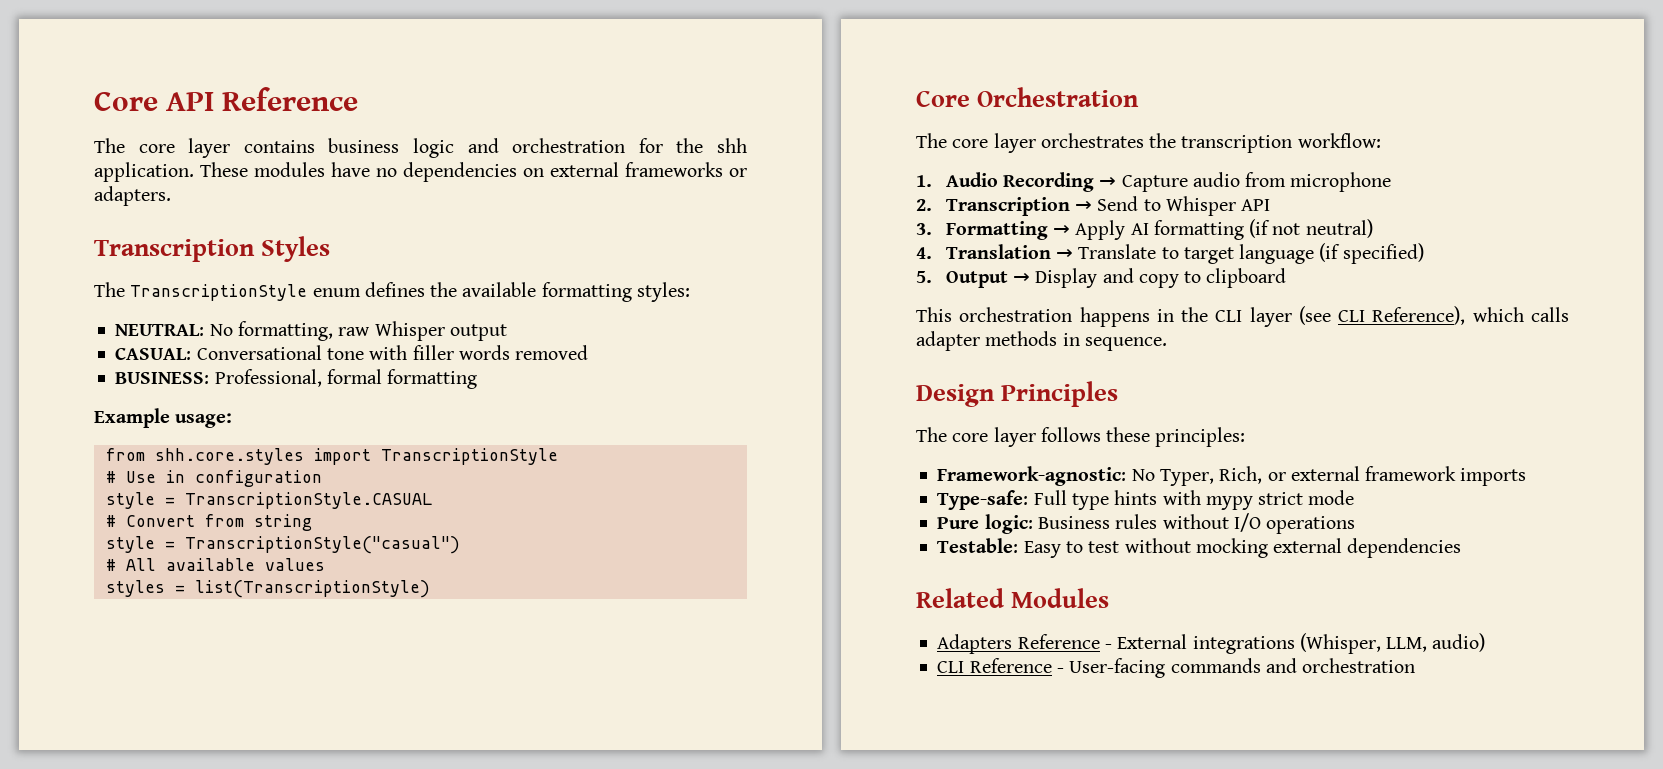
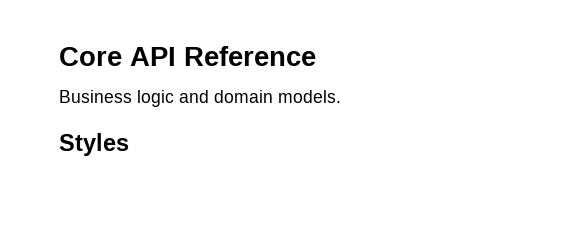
[94,138,748,158] [94,162,747,182] [94,186,171,206] [94,236,331,262] [94,282,690,302] [115,321,507,341] [115,345,589,360] [115,369,478,389] [94,408,233,428] [105,448,558,465] [105,470,322,487] [105,492,432,509] [105,514,312,531] [105,536,460,554] [105,558,325,571] [105,580,430,598] [916,87,1140,107] [916,133,1381,153] [916,172,1392,192] [916,196,1271,216] [916,219,1373,240] [916,243,1424,264] [916,268,1287,288] [916,306,1569,327] [916,331,1167,351] [916,381,1119,407] [916,427,1246,447] [937,466,1527,486] [937,490,1355,510] [937,513,1356,534] [937,538,1462,558] [916,588,1110,608] [937,633,1486,654] [937,658,1416,678] The core layer contains business logic and orchestration for the shh application. These modules have no dependencies on external frameworks or adapters. // Transcription Styles // The TranscriptionStyle enum defines the available formatting styles: // NEUTRAL: No formatting, raw Whisper output // CASUAL: Conversational tone with filler words removed // BUSINESS: Professional, formal formatting // Example usage: // from shh.core.styles import TranscriptionStyle // # Use in configuration // style = TranscriptionStyle.CASUAL // # Convert from string // style = TranscriptionStyle("casual") // # All available values // styles = list(TranscriptionStyle) // Core Orchestration // The core layer orchestrates the transcription workflow: // 1. Audio Recording → Capture audio from microphone // 2. Transcription → Send to Whisper API // 3. Formatting → Apply AI formatting (if not neutral) // 4. Translation → Translate to target language (if specified) // 5. Output → Display and copy to clipboard // This orchestration happens in the CLI layer (see CLI Reference), which calls adapter methods in sequence. // Design Principles // The core layer follows these principles: // Framework-agnostic: No Typer, Rich, or external framework imports // Type-safe: Full type hints with mypy strict mode // Pure logic: Business rules without I/O operations // Testable: Easy to test without mocking external dependencies // Related Modules // Adapters Reference - External integrations (Whisper, LLM, audio) // CLI Reference - User-facing commands and orchestration -> [59,90,341,107] [59,133,129,156] Business logic and domain models. // Styles

